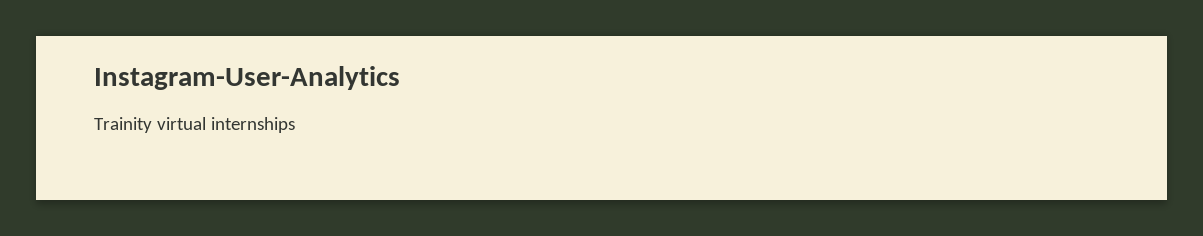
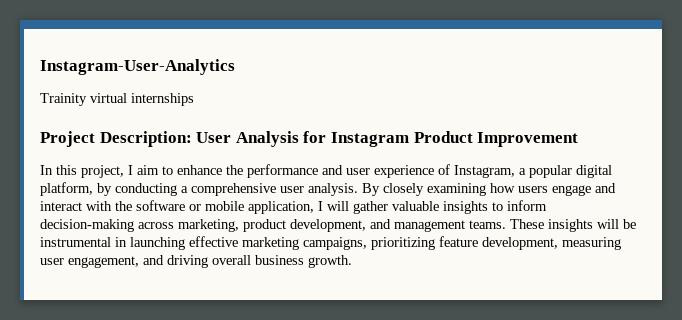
(295, 125) none -> [40,131,579,147] [40,164,612,178] [40,182,616,196] [40,200,547,214] [40,219,636,232] [40,236,621,250] [40,255,352,268] // Project Description: User Analysis for Instagram Product Improvement // In this project, I aim to enhance the performance and user experience of Instagram, a popular digital platform, by conducting a comprehensive user analysis. By closely examining how users engage and interact with the software or mobile application, I will gather valuable insights to inform decision-making across marketing, product development, and management teams. These insights will be instrumental in launching effective marketing campaigns, prioritizing feature development, measuring user engagement, and driving overall business growth.

